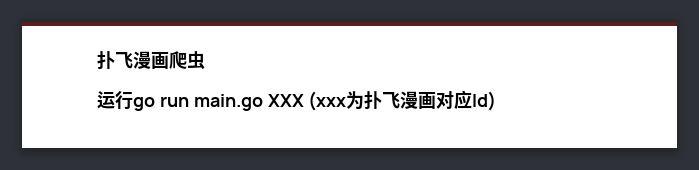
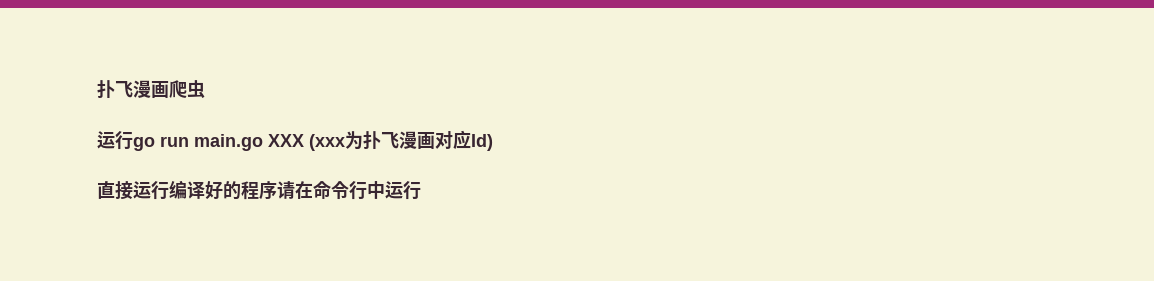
(497, 101) none -> [97,180,421,200] // 直接运行编译好的程序请在命令行中运行

